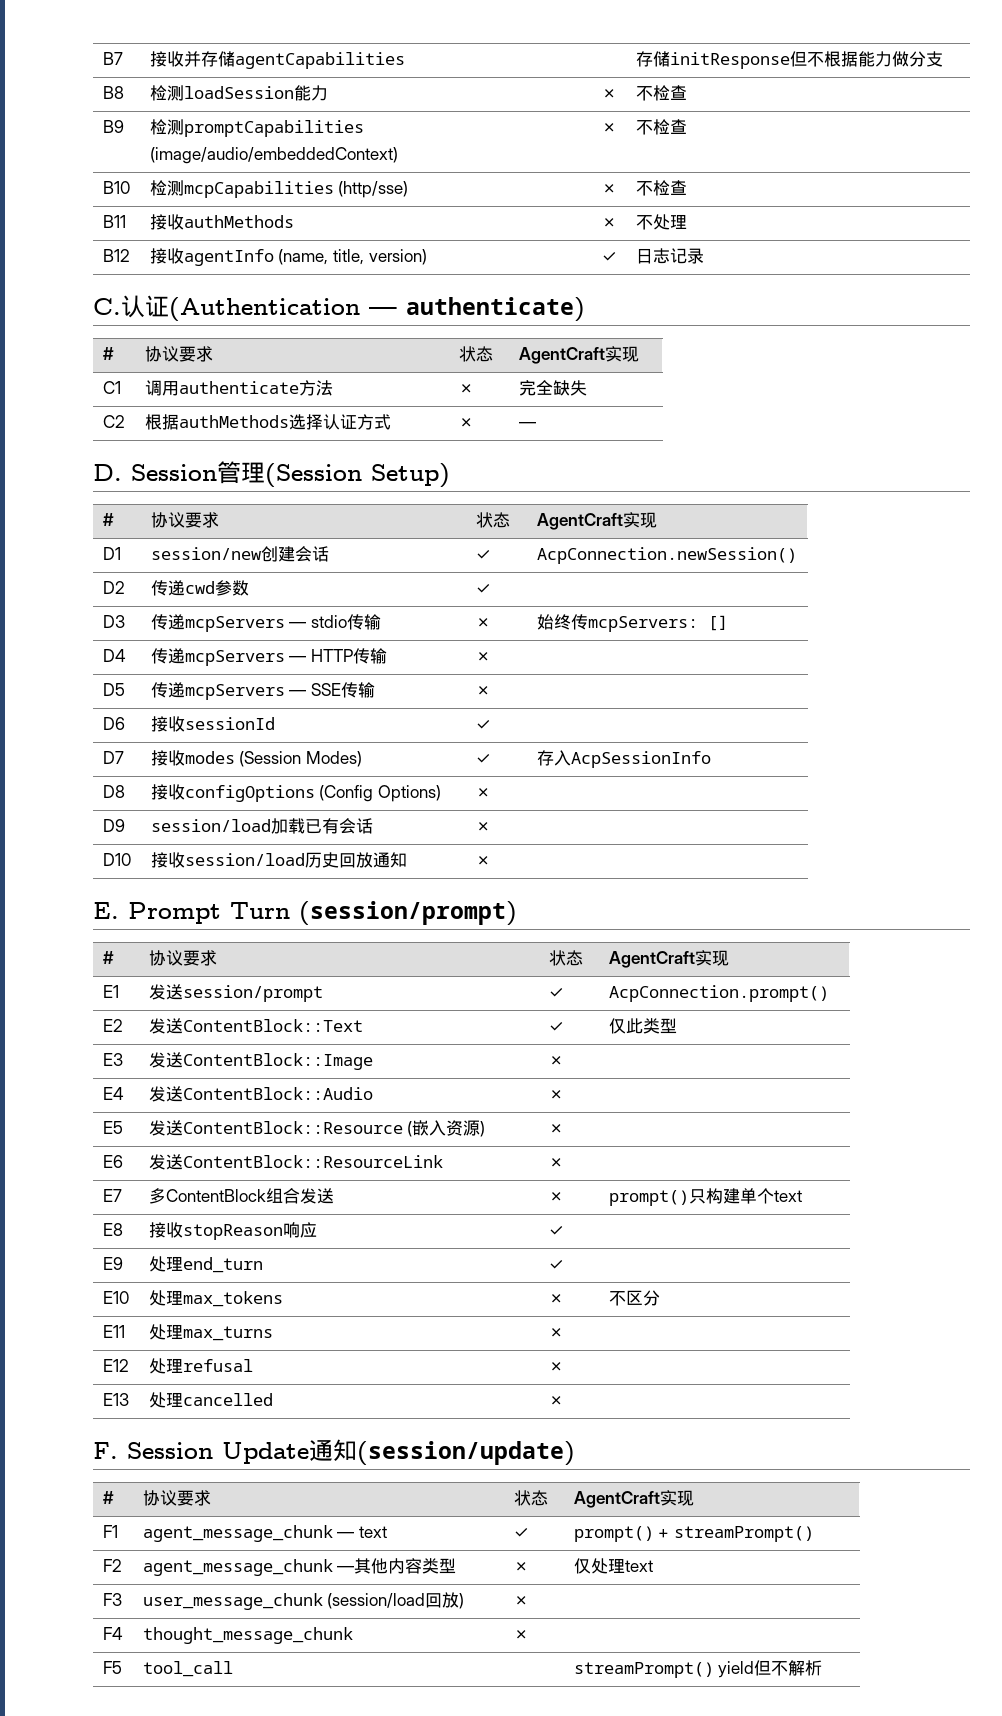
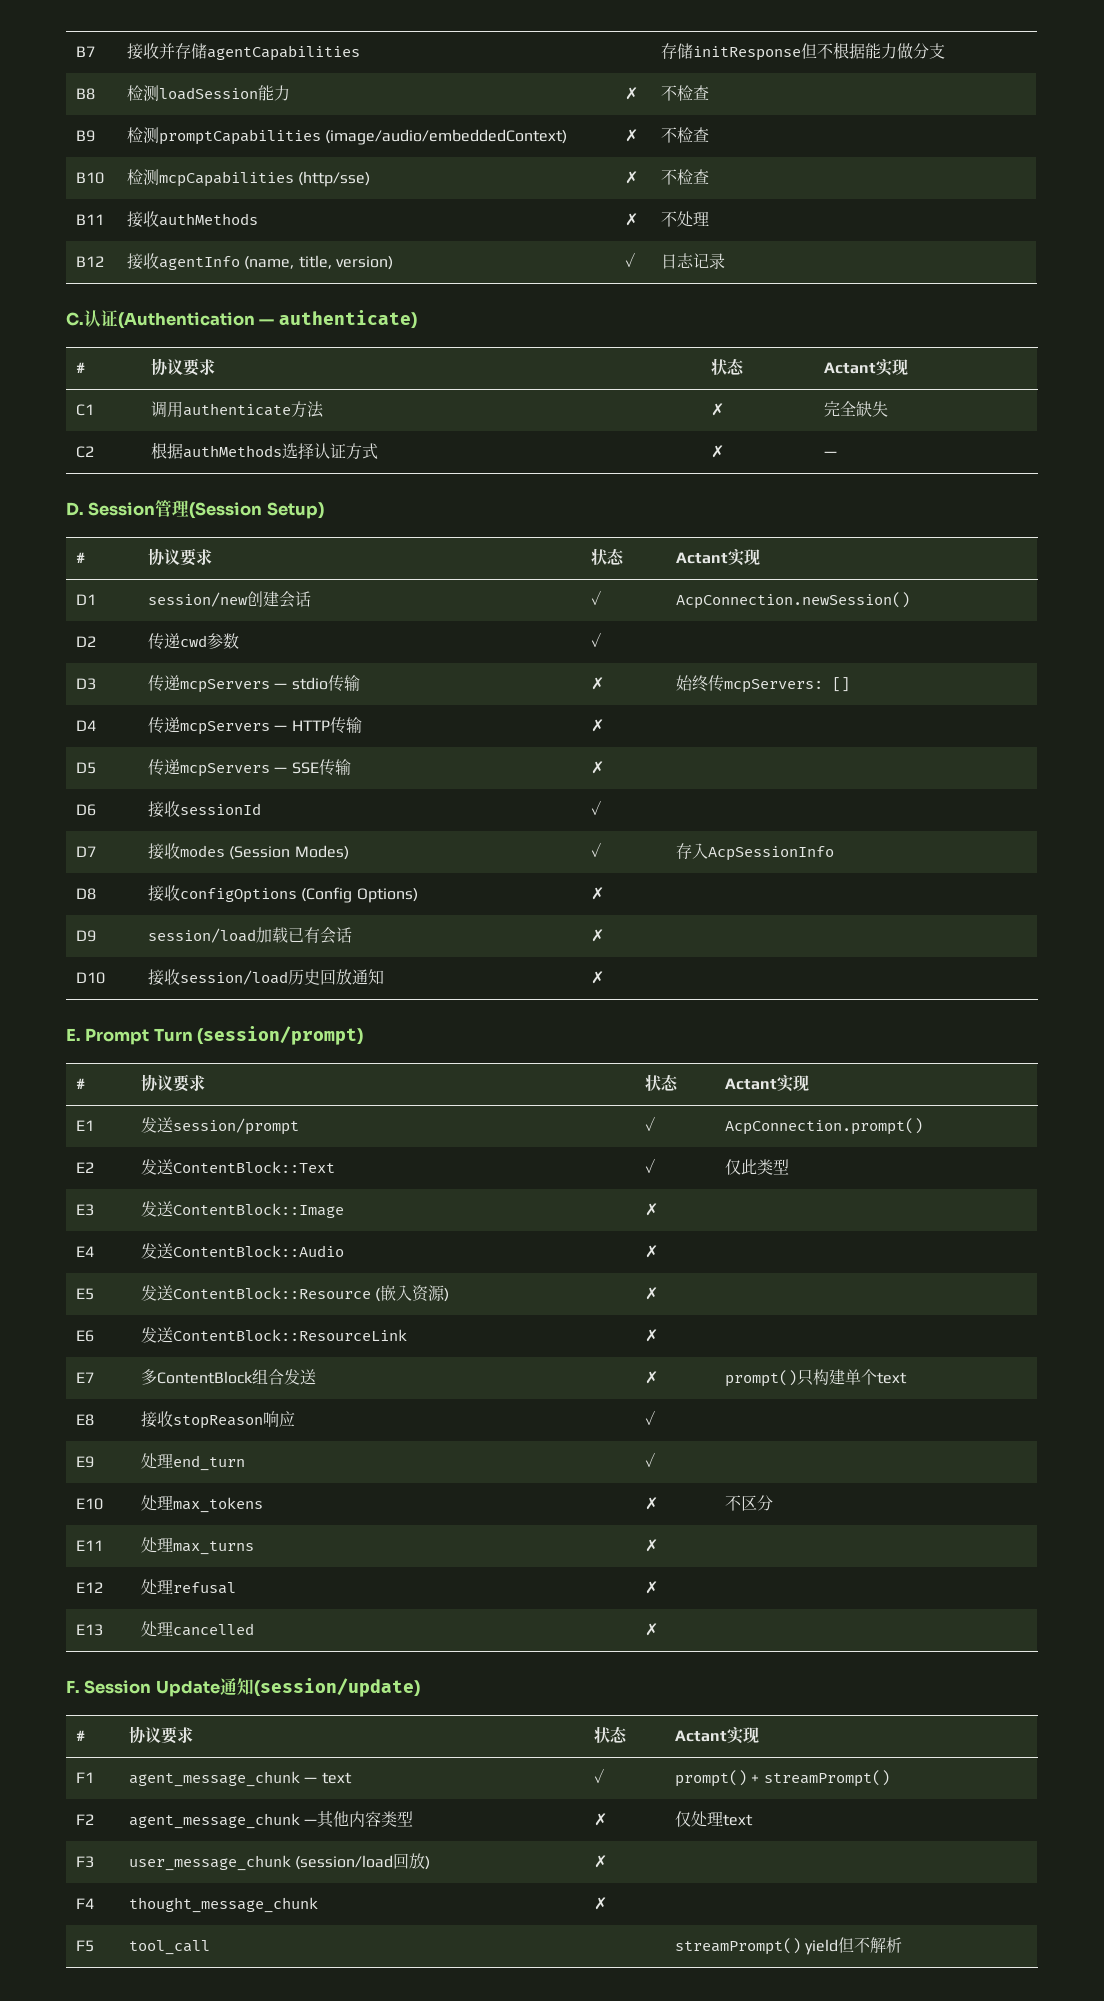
[518,347,605,364] AgentCraft -> [824,362,877,374] Actant
[536,513,623,530] AgentCraft -> [676,552,729,564] Actant
[608,951,695,968] AgentCraft -> [725,1078,778,1090] Actant
[573,1491,660,1508] AgentCraft -> [675,1730,728,1742] Actant

